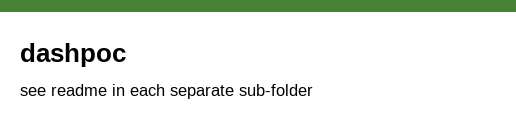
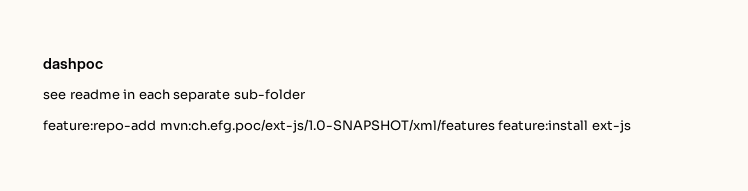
(313, 90) none -> [43,119,631,133] // feature:repo-add mvn:ch.efg.poc/ext-js/1.0-SNAPSHOT/xml/features feature:install ext-js

